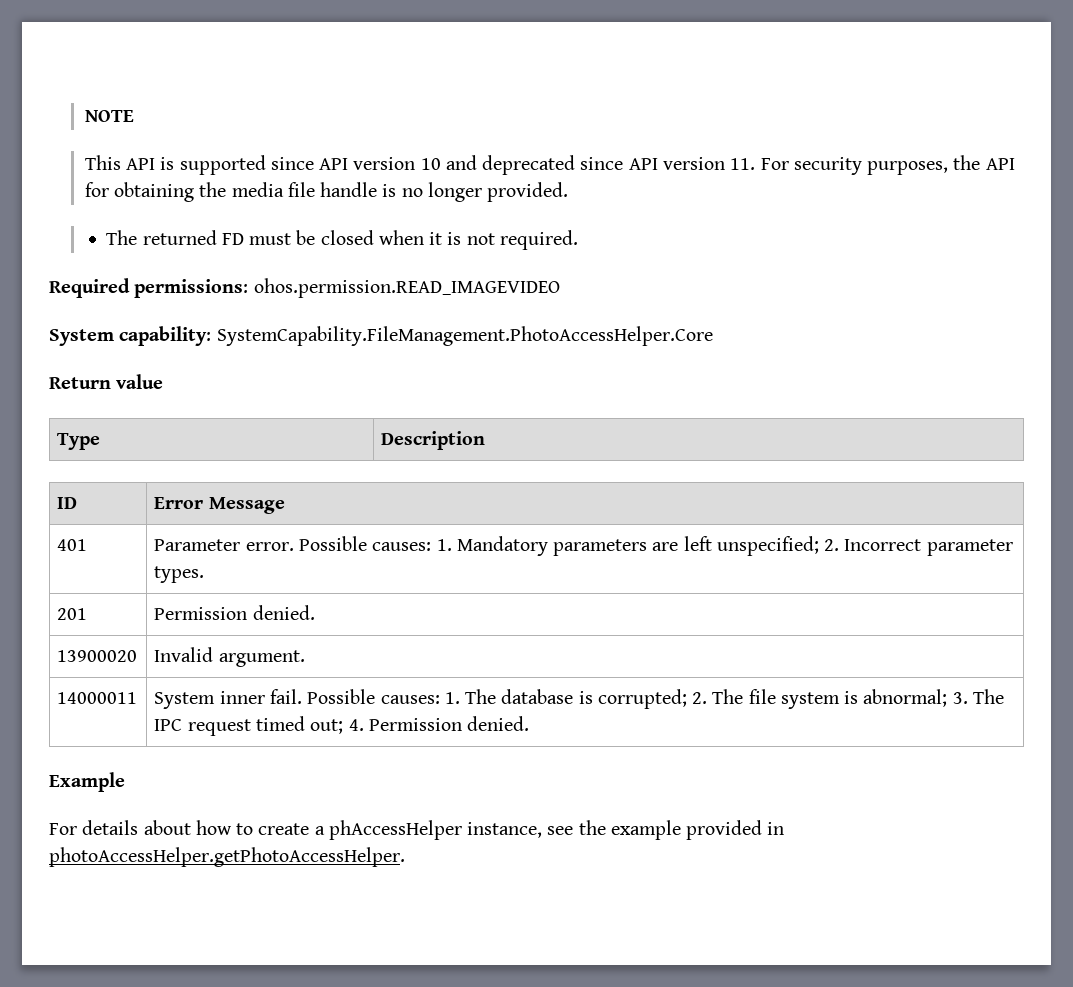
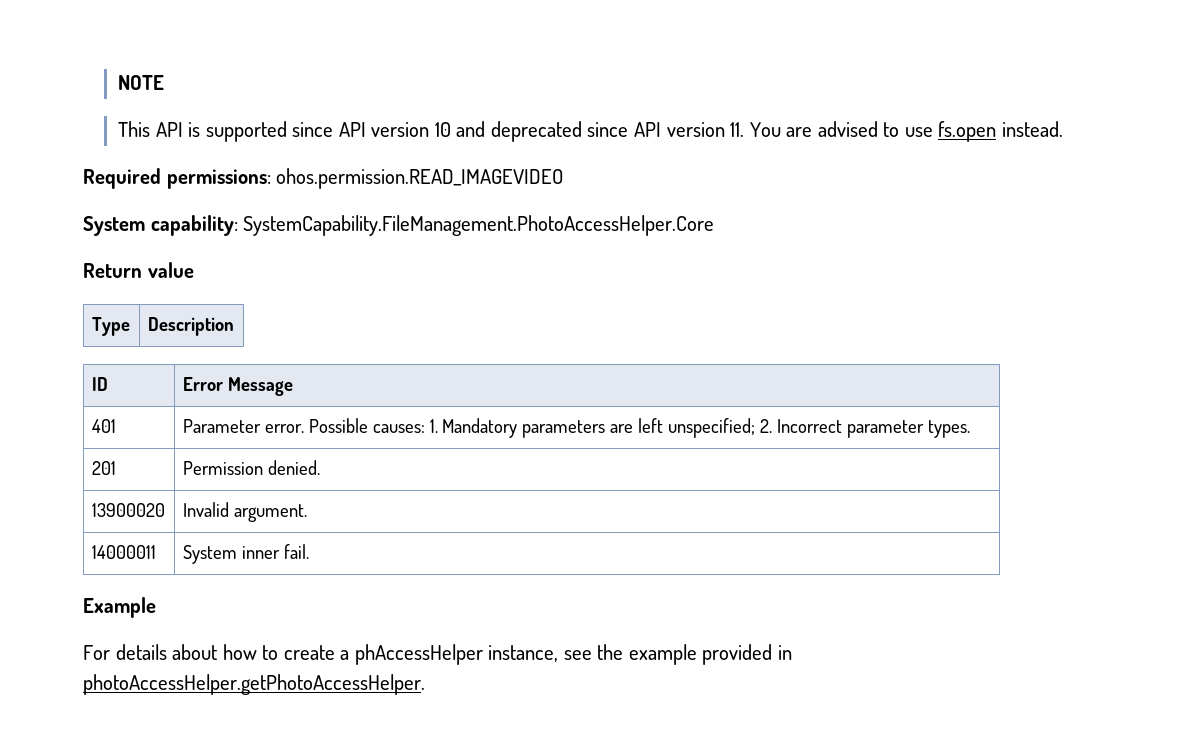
[760,155,1015,175] [84,182,569,202] [106,230,578,250] For security purposes, the API for obtaining the media file handle is no longer provided. // The returned FD must be closed when it is not required. -> [749,121,1063,142] You are advised to use fs.open instead.
[307,689,1004,709] [154,716,530,736] Possible causes: 1. The database is corrupted; 2. The file system is abnormal; 3. The IPC request timed out; 4. Permission denied. -> (309, 551) none

